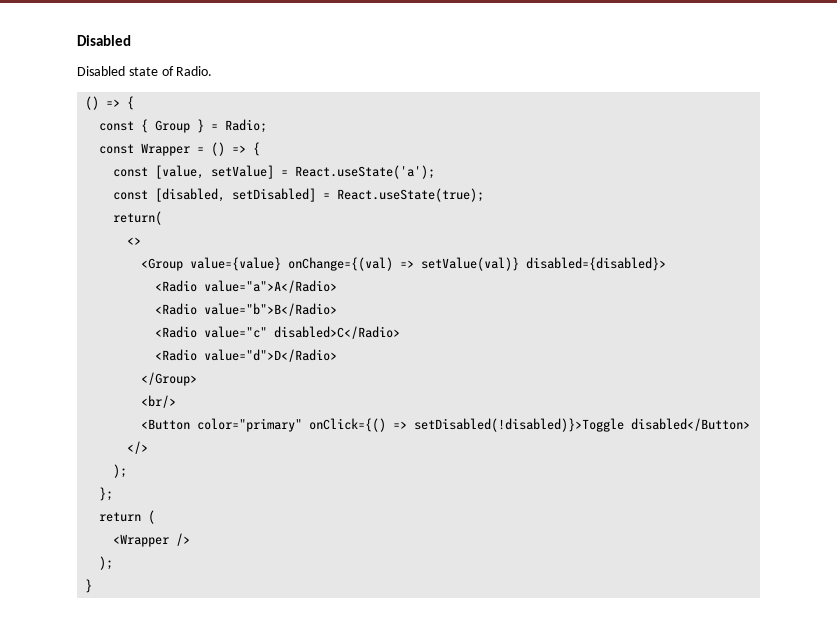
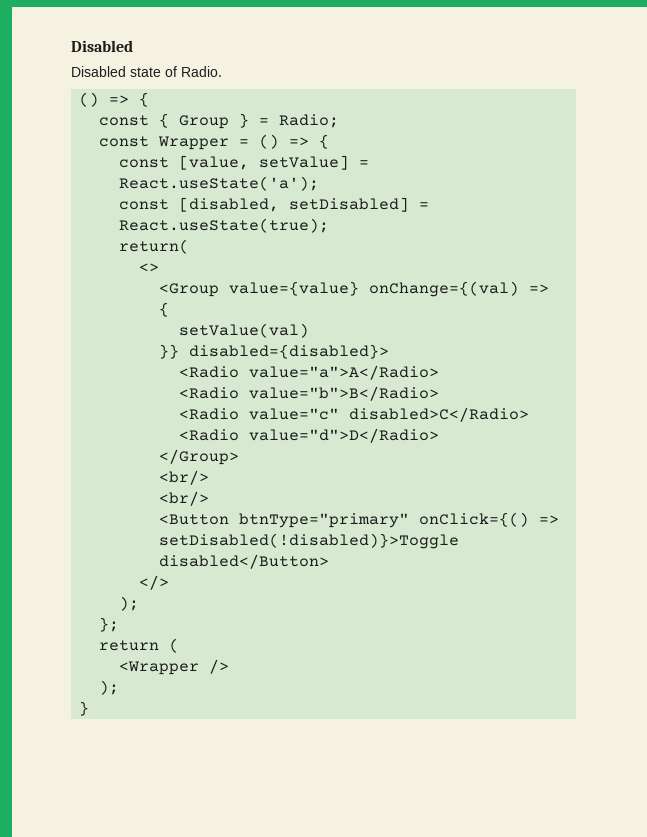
[421,257,520,271] setValue(val)} -> [159,302,170,317] [179,323,310,338] [159,344,180,359] { // setValue(val) // }}
(177, 401) none -> [159,491,210,506] // <br/>
[197,418,303,432] color="primary" -> [239,513,410,528] btnType="primary"

